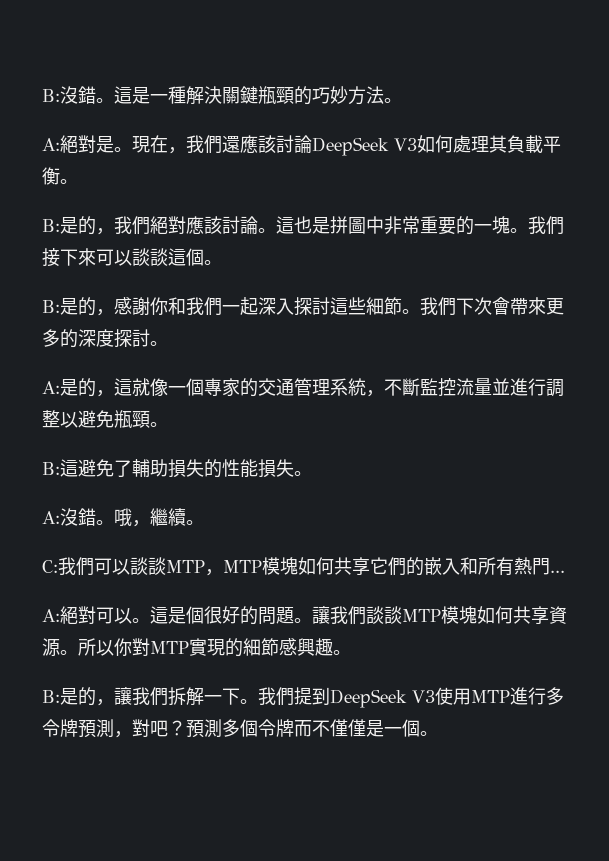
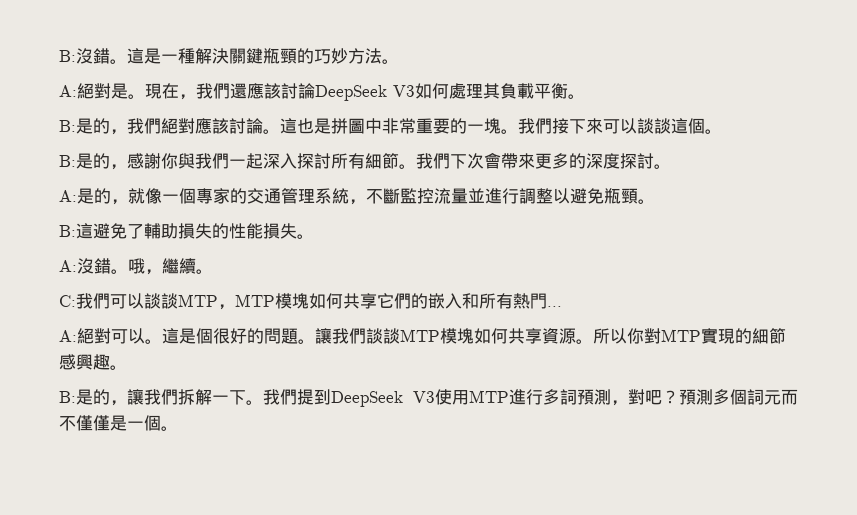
[168,297,186,315] 和 -> [178,153,195,169] 與
[330,297,366,315] 這些 -> [331,153,365,169] 所有
[114,378,132,396] 這 -> (128, 202) none
[42,719,78,737] 令牌 -> [560,389,577,405] 詞
[258,719,294,737] 令牌 -> [747,389,781,405] 詞元

